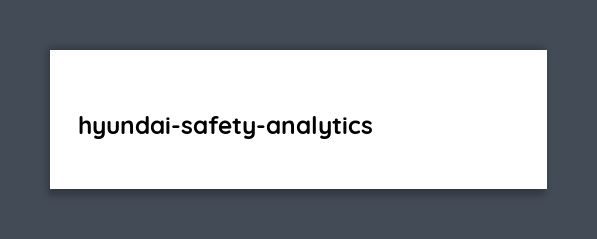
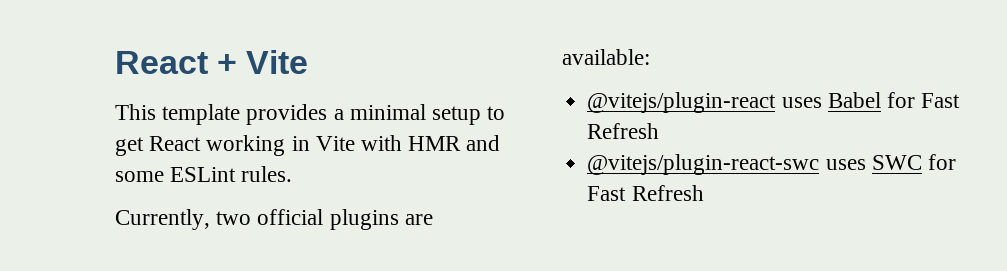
[78,116,373,139] hyundai-safety-analytics -> [115,50,309,74] [115,104,506,125] [115,135,501,156] [115,166,293,182] [115,209,433,230] [562,49,650,65] [587,92,961,113] [587,123,660,139] [587,154,956,175] [587,185,704,201] React + Vite // This template provides a minimal setup to get React working in Vite with HMR and some ESLint rules. // Currently, two official plugins are available: // @vitejs/plugin-react uses Babel for Fast Refresh // @vitejs/plugin-react-swc uses SWC for Fast Refresh

